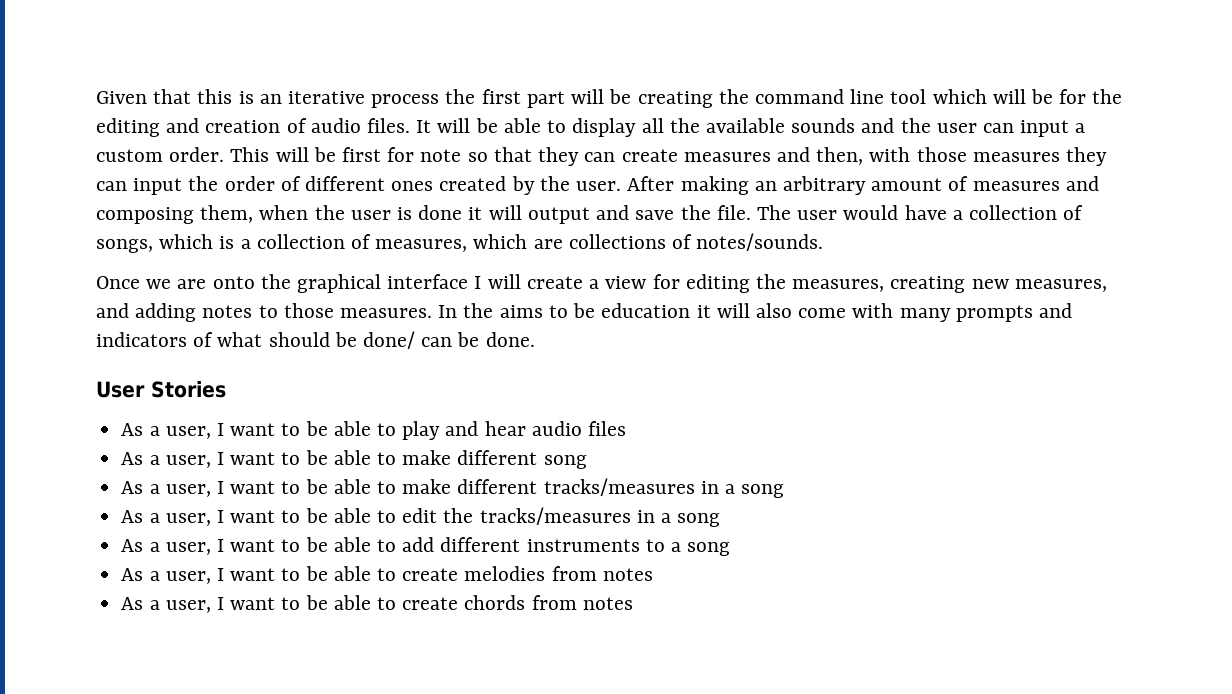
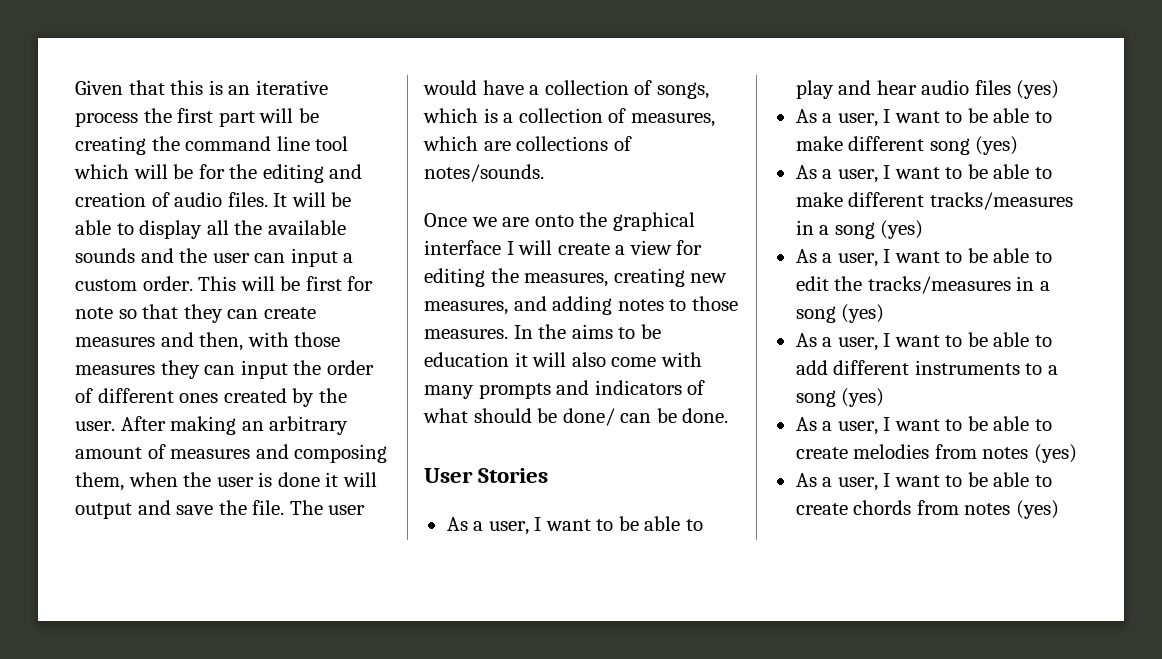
(627, 428) none -> [1016,80,1060,99] (yes)
(587, 462) none -> [975,136,1019,155] (yes)
(785, 491) none -> [880,220,924,239] (yes)
(721, 520) none -> [841,304,885,323] (yes)
(731, 549) none -> [841,388,885,407] (yes)
(653, 574) none -> [1033,444,1077,463] (yes)
(633, 603) none -> [1015,500,1059,519] (yes)

